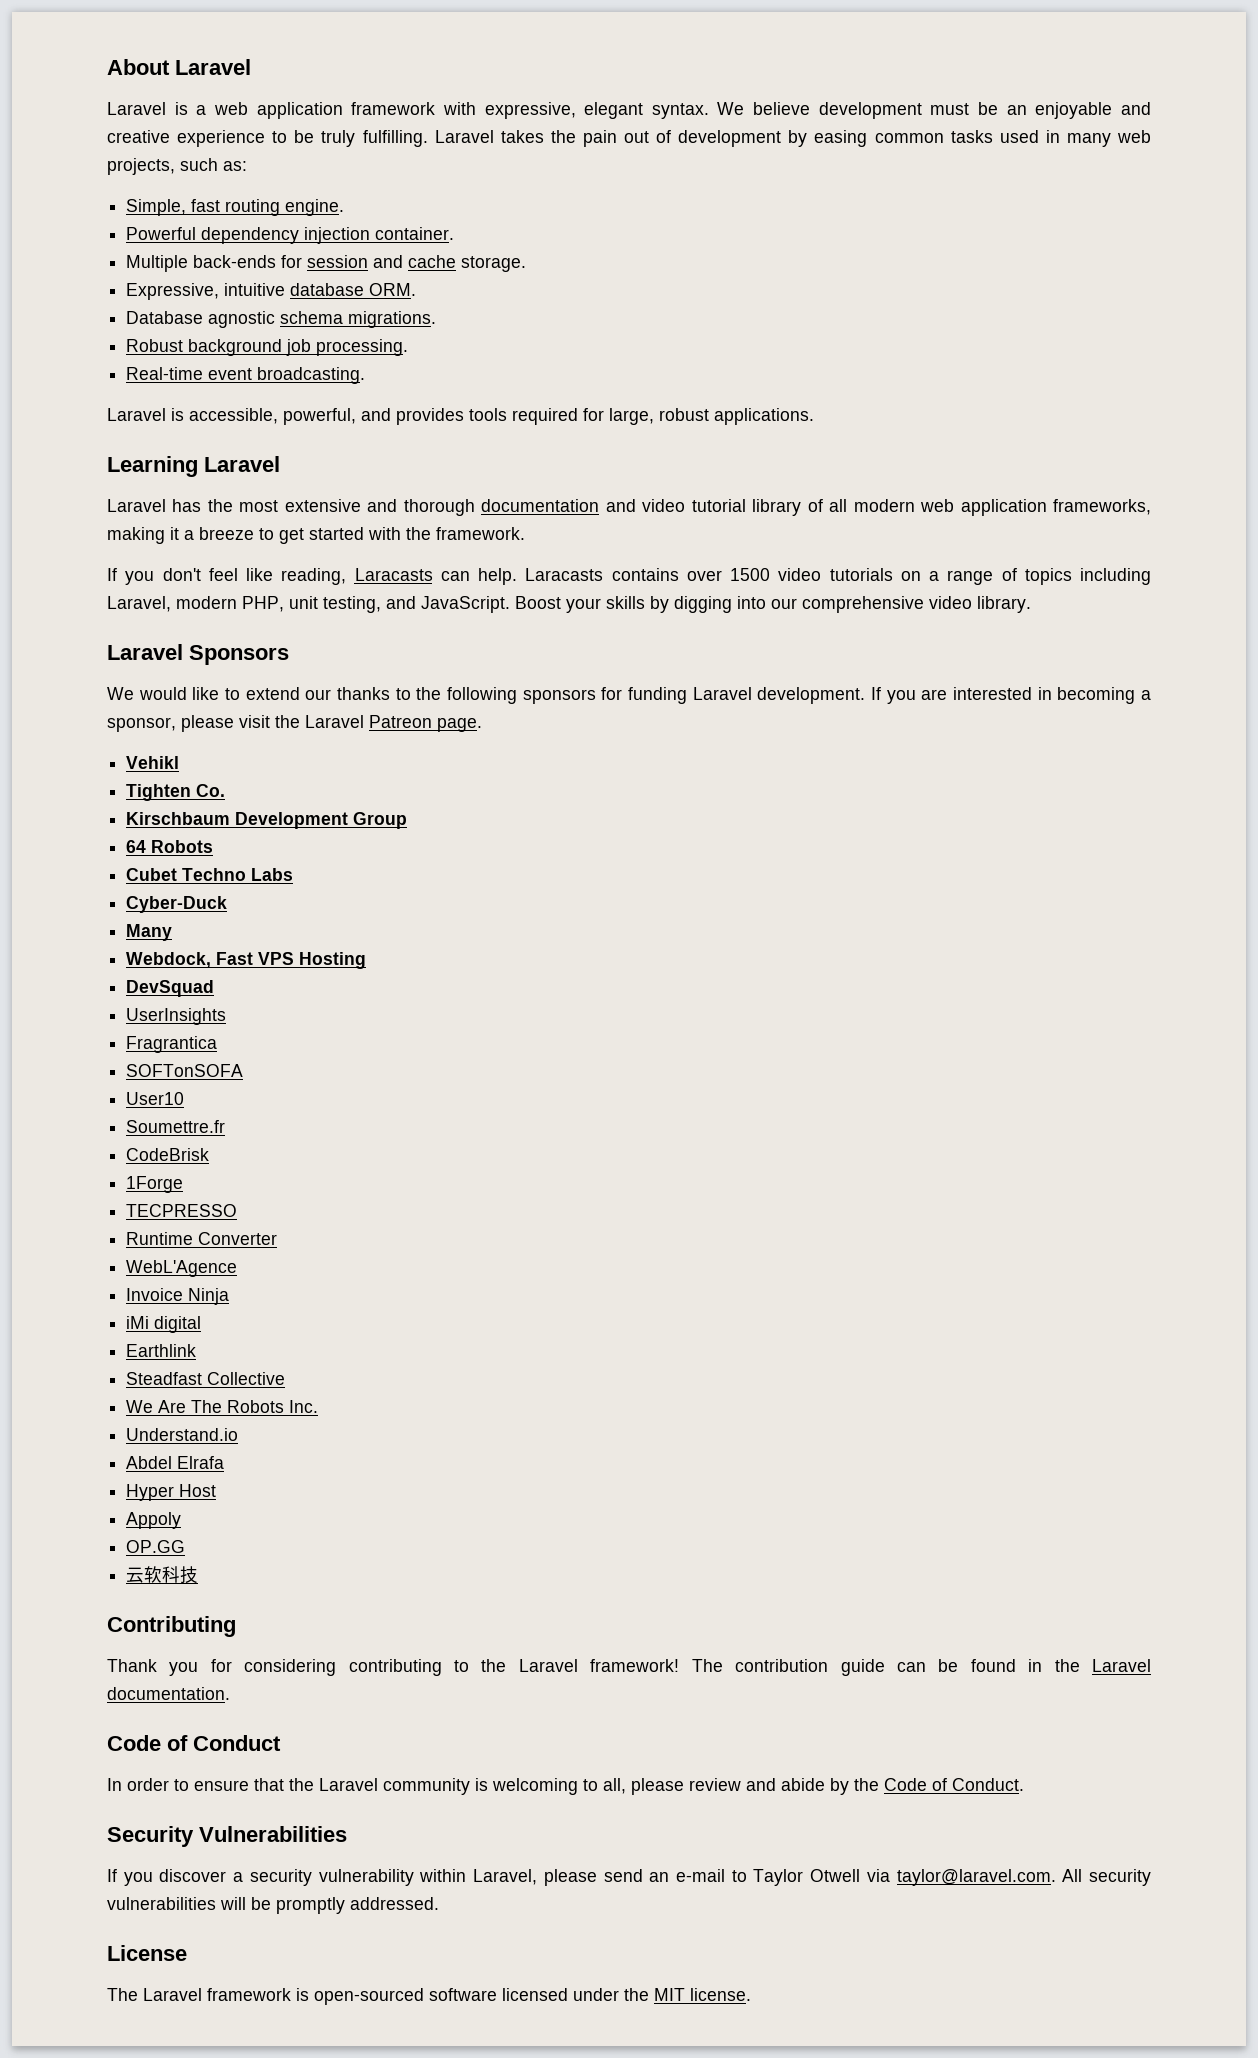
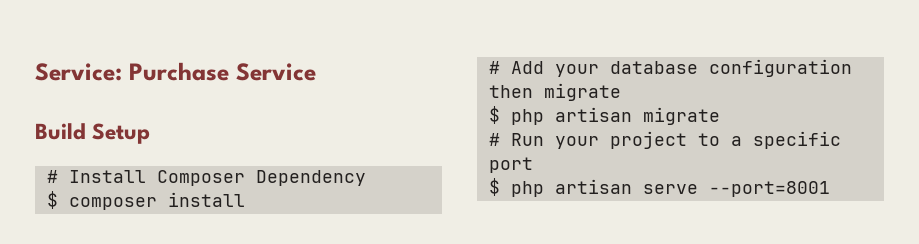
[107,59,251,75] [107,102,1151,119] [107,130,1152,147] [107,158,247,175] [126,199,345,216] [126,227,455,244] [126,255,527,272] [126,283,417,300] [126,311,437,328] [126,339,409,356] [126,367,366,384] [107,408,814,425] [107,456,280,477] [107,499,1152,516] [107,527,525,544] [107,568,1151,585] [107,596,1031,613] [107,644,289,665] [107,687,1151,704] [107,715,482,732] [126,756,180,769] [126,784,226,801] [126,812,408,829] [126,840,214,853] [126,868,294,881] [126,896,228,913] [126,924,173,941] [126,952,367,969] [126,980,215,997] [126,1008,227,1025] [126,1036,218,1053] [126,1064,244,1077] [126,1092,185,1105] [126,1120,226,1133] [126,1148,210,1161] [126,1176,184,1193] [126,1204,238,1217] [126,1232,278,1245] [126,1260,238,1277] [126,1288,230,1305] [126,1316,202,1333] [126,1344,197,1357] [126,1372,286,1385] [126,1400,319,1413] [126,1428,239,1441] [126,1456,225,1469] [126,1484,217,1501] [126,1512,182,1529] [126,1540,186,1553] [126,1566,199,1584] [107,1616,236,1637] [107,1659,1151,1676] [107,1687,230,1700] [107,1735,281,1751] [107,1778,1024,1795] [107,1826,347,1847] [107,1869,1151,1886] [107,1897,439,1914] [107,1945,187,1961] [107,1988,751,2005] About Laravel // Laravel is a web application framework with expressive, elegant syntax. We believe development must be an enjoyable and creative experience to be truly fulfilling. Laravel takes the pain out of development by easing common tasks used in many web projects, such as: // Simple, fast routing engine. // Powerful dependency injection container. // Multiple back-ends for session and cache storage. // Expressive, intuitive database ORM. // Database agnostic schema migrations. // Robust background job processing. // Real-time event broadcasting. // Laravel is accessible, powerful, and provides tools required for large, robust applications. // Learning Laravel // Laravel has the most extensive and thorough documentation and video tutorial library of all modern web application frameworks, making it a breeze to get started with the framework. // If you don't feel like reading, Laracasts can help. Laracasts contains over 1500 video tutorials on a range of topics including Laravel, modern PHP, unit testing, and JavaScript. Boost your skills by digging into our comprehensive video library. // Laravel Sponsors // We would like to extend our thanks to the following sponsors for funding Laravel development. If you are interested in becoming a sponsor, please visit the Laravel Patreon page. // Vehikl // Tighten Co. // Kirschbaum Development Group // 64 Robots // Cubet Techno Labs // Cyber-Duck // Many // Webdock, Fast VPS Hosting // DevSquad // UserInsights // Fragrantica // SOFTonSOFA // User10 // Soumettre.fr // CodeBrisk // 1Forge // TECPRESSO // Runtime Converter // WebL'Agence // Invoice Ninja // iMi digital // Earthlink // Steadfast Collective // We Are The Robots Inc. // Understand.io // Abdel Elrafa // Hyper Host // Appoly // OP.GG // 云软科技 // Contributing // Thank you for considering contributing to the Laravel framework! The contribution guide can be found in the Laravel documentation. // Code of Conduct // In order to ensure that the Laravel community is welcoming to all, please review and abide by the Code of Conduct. // Security Vulnerabilities // If you discover a security vulnerability within Laravel, please send an e-mail to Taylor Otwell via taylor@laravel.com. All security vulnerabilities will be promptly addressed. // License // The Laravel framework is open-sourced software licensed under the MIT license. -> [35,62,316,81] [35,123,151,144] [47,170,366,186] [47,191,245,210] [489,59,852,77] [489,83,621,101] [489,106,720,125] [489,131,841,149] [489,157,533,173] [489,178,830,197] Service: Purchase Service // Build Setup // # Install Composer Dependency // $ composer install // # Add your database configuration then migrate // $ php artisan migrate // # Run your project to a specific port // $ php artisan serve --port=8001

